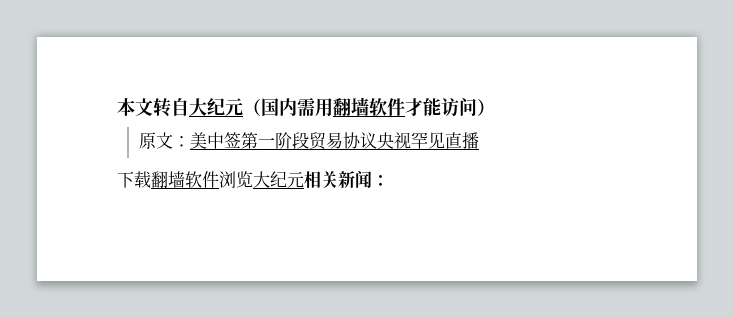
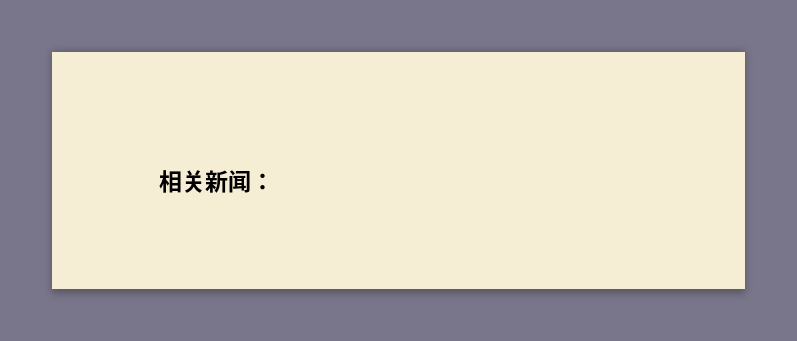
[117,97,495,117] [138,132,479,150] [117,171,304,188] 本文转自大纪元（国内需用翻墙软件才能访问） // 原文：美中签第一阶段贸易协议央视罕见直播 // 下载翻墙软件浏览大纪元 -> (159, 181) none

